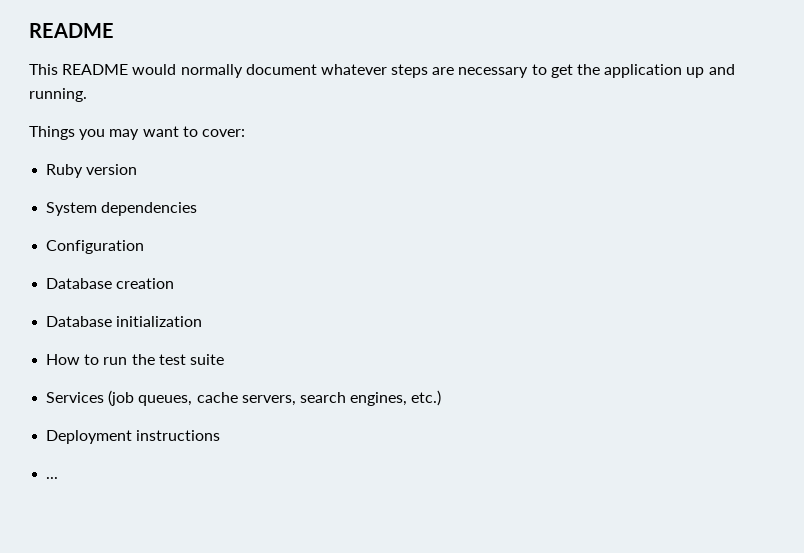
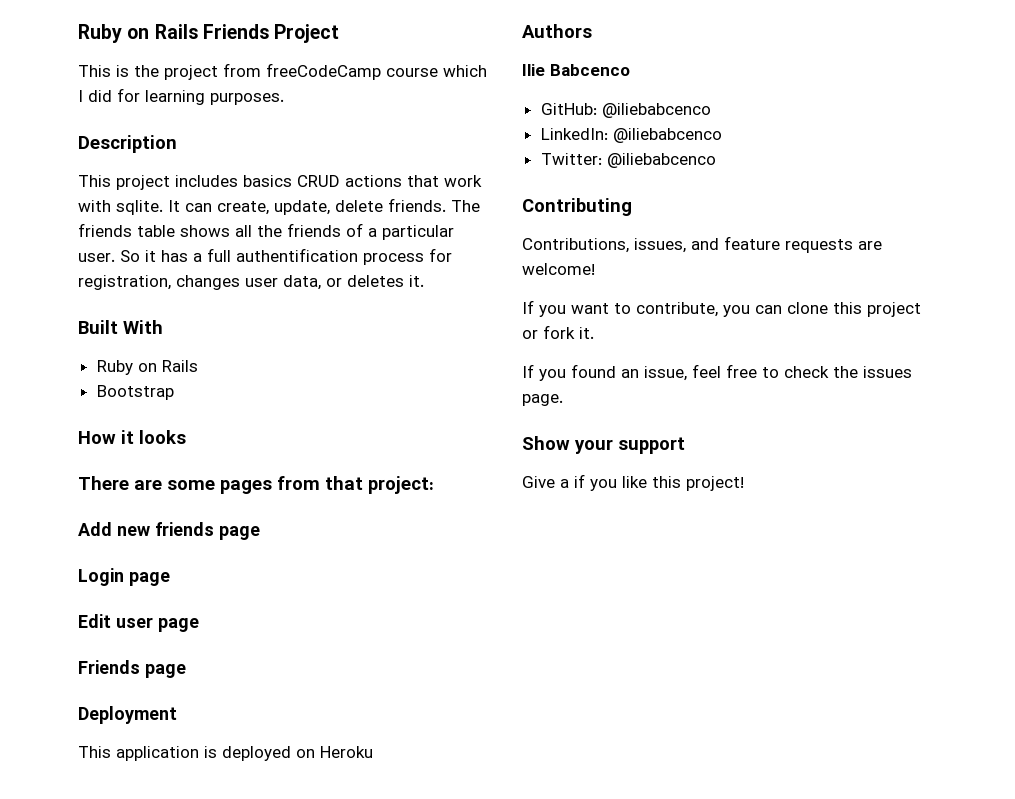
[29,23,114,38] [29,64,735,78] [29,88,87,102] [29,126,245,140] [46,164,138,178] [46,202,198,216] [46,240,145,254] [46,278,175,289] [46,316,203,327] [46,354,224,365] [46,390,442,406] [46,430,221,444] [46,477,59,479] README // This README would normally document whatever steps are necessary to get the application up and running. // Things you may want to cover: // Ruby version // System dependencies // Configuration // Database creation // Database initialization // How to run the test suite // Services (job queues, cache servers, search engines, etc.) // Deployment instructions // ... -> [78,24,340,43] [78,63,487,80] [78,88,284,105] [78,135,177,153] [78,175,482,190] [78,198,480,215] [78,223,454,240] [78,248,452,265] [78,275,424,290] [78,320,163,334] [96,360,198,375] [96,385,174,400] [78,430,186,444] [78,476,434,494] [78,522,260,540] [78,568,170,586] [78,614,199,632] [78,660,186,678] [78,706,177,724] [78,746,373,761] [522,24,592,38] [522,64,630,76] [540,103,711,118] [540,128,722,143] [540,153,716,168] [522,198,632,216] [522,236,882,253] [522,263,595,275] [522,300,921,317] [522,325,594,339] [522,364,912,381] [522,394,563,406] [522,436,685,454] [522,474,744,491] Ruby on Rails Friends Project // This is the project from freeCodeCamp course which I did for learning purposes. // Description // This project includes basics CRUD actions that work with sqlite. It can create, update, delete friends. The friends table shows all the friends of a particular user. So it has a full authentification process for registration, changes user data, or deletes it. // Built With // Ruby on Rails // Bootstrap // How it looks // There are some pages from that project: // Add new friends page // Login page // Edit user page // Friends page // Deployment // This application is deployed on Heroku // Authors // Ilie Babcenco // GitHub: @iliebabcenco // LinkedIn: @iliebabcenco // Twitter: @iliebabcenco // Contributing // Contributions, issues, and feature requests are welcome! // If you want to contribute, you can clone this project or fork it. // If you found an issue, feel free to check the issues page. // Show your support // Give a if you like this project!

